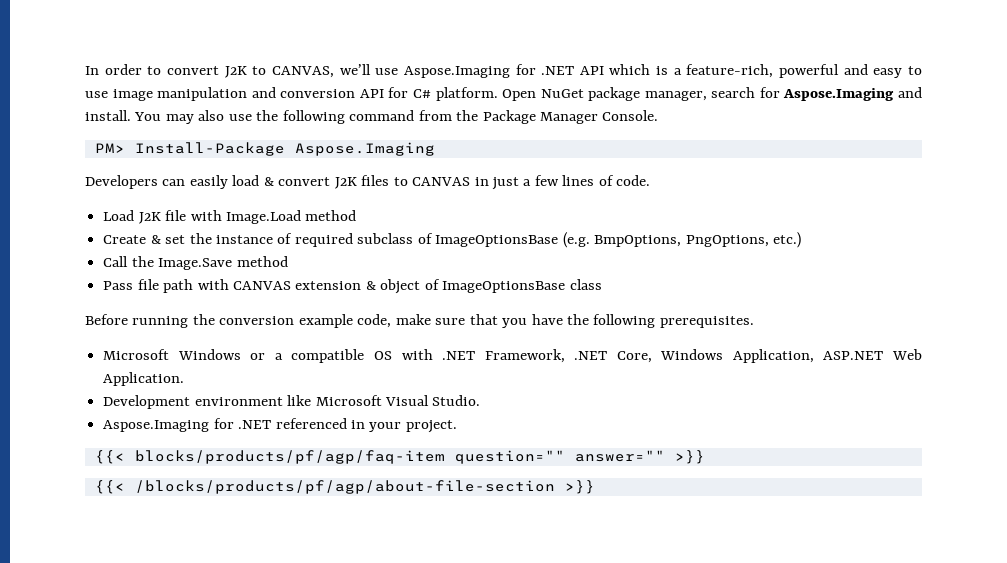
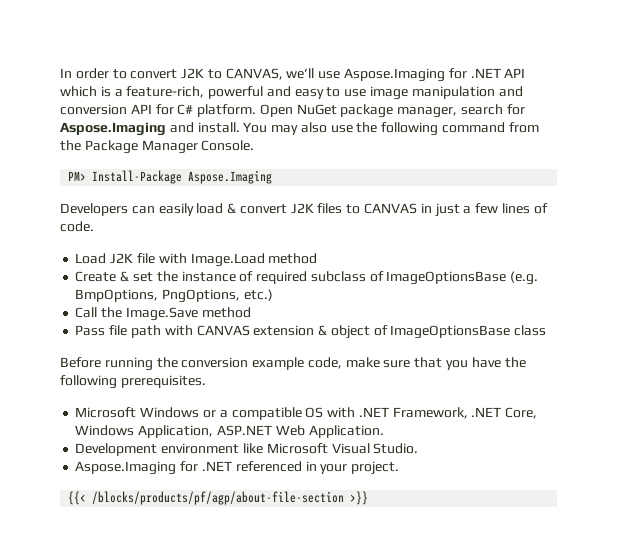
[94,450,705,464] // {{< blocks/products/pf/agp/faq-item question="" answer="" >}} -> (400, 468) none

